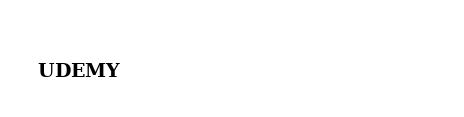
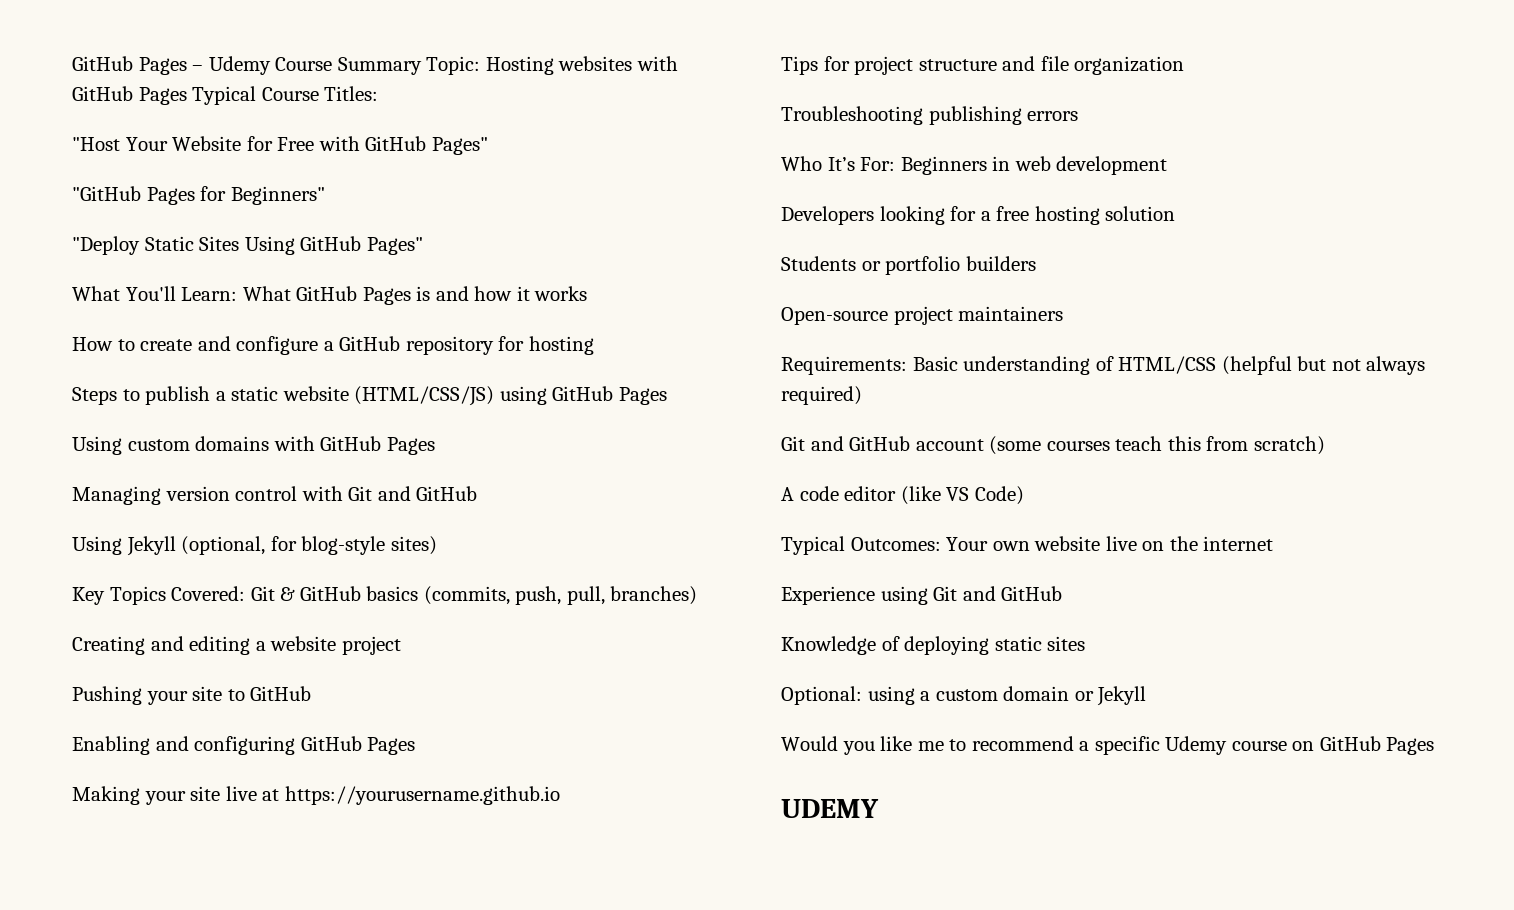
(38, 70) none -> [72,56,678,75] [72,86,379,105] [72,136,488,155] [72,186,325,205] [72,236,423,255] [72,286,588,305] [72,336,594,355] [72,386,667,406] [72,436,435,455] [72,486,478,505] [72,536,437,556] [72,586,698,605] [72,636,401,655] [72,686,312,705] [72,736,416,755] [72,786,560,805] [781,56,1185,75] [781,106,1079,125] [781,156,1168,175] [781,206,1176,225] [781,256,1036,275] [781,306,1064,325] [781,356,1426,375] [781,386,862,405] [781,436,1325,455] [781,486,1024,505] [781,536,1274,555] [781,586,1063,605] [781,636,1086,655] [781,686,1147,706] [781,736,1435,755] GitHub Pages – Udemy Course Summary Topic: Hosting websites with GitHub Pages Typical Course Titles: // "Host Your Website for Free with GitHub Pages" // "GitHub Pages for Beginners" // "Deploy Static Sites Using GitHub Pages" // What You'll Learn: What GitHub Pages is and how it works // How to create and configure a GitHub repository for hosting // Steps to publish a static website (HTML/CSS/JS) using GitHub Pages // Using custom domains with GitHub Pages // Managing version control with Git and GitHub // Using Jekyll (optional, for blog-style sites) // Key Topics Covered: Git & GitHub basics (commits, push, pull, branches) // Creating and editing a website project // Pushing your site to GitHub // Enabling and configuring GitHub Pages // Making your site live at https://yourusername.github.io // Tips for project structure and file organization // Troubleshooting publishing errors // Who It’s For: Beginners in web development // Developers looking for a free hosting solution // Students or portfolio builders // Open-source project maintainers // Requirements: Basic understanding of HTML/CSS (helpful but not always required) // Git and GitHub account (some courses teach this from scratch) // A code editor (like VS Code) // Typical Outcomes: Your own website live on the internet // Experience using Git and GitHub // Knowledge of deploying static sites // Optional: using a custom domain or Jekyll // Would you like me to recommend a specific Udemy course on GitHub Pages //

